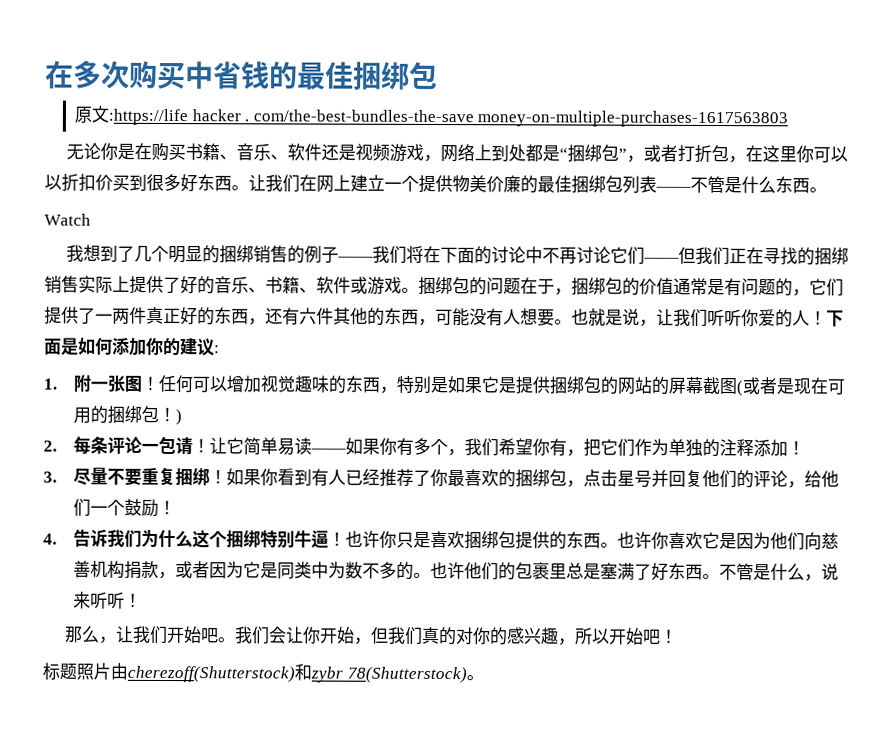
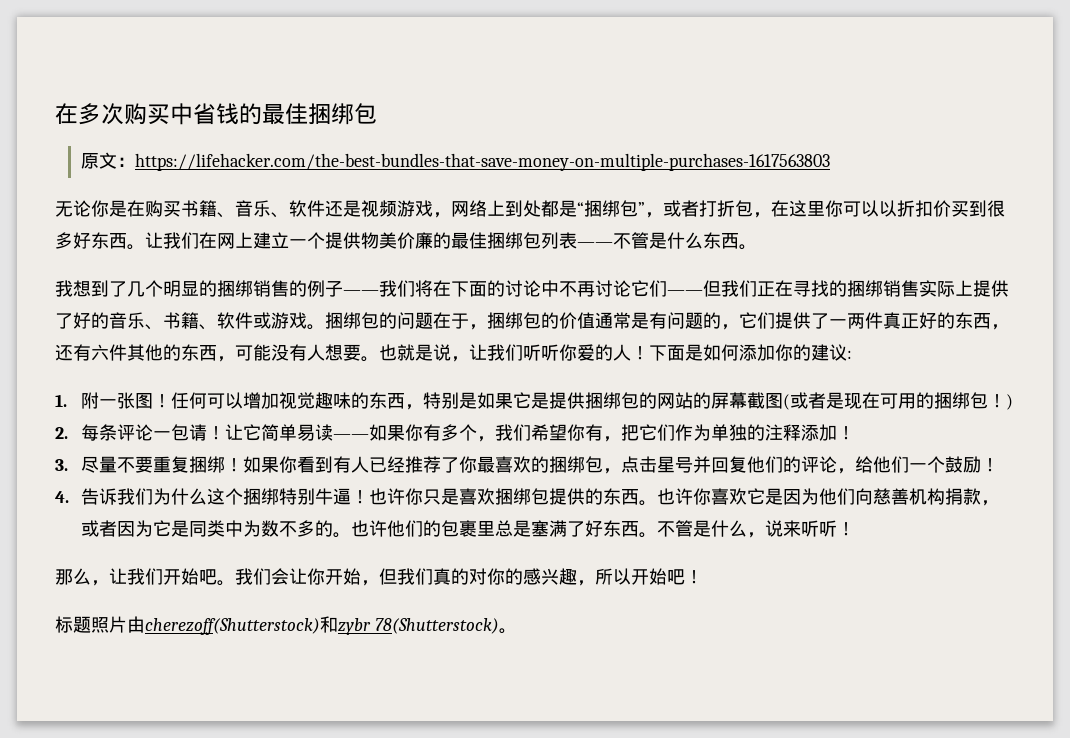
[108,108,789,128] :https://life hacker . com/the-best-bundles-the-save money-on-multiple-purchases-1617563803 -> [117,153,831,171] ：https://lifehacker.com/the-best-bundles-that-save-money-on-multiple-purchases-1617563803
[44,213,91,226] // Watch -> (757, 247) none

